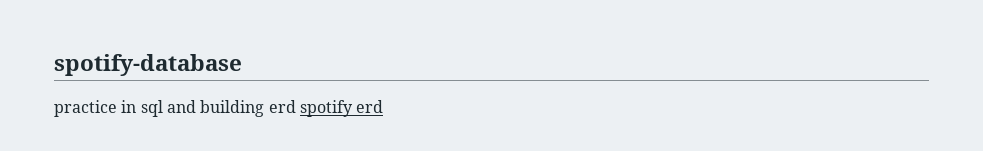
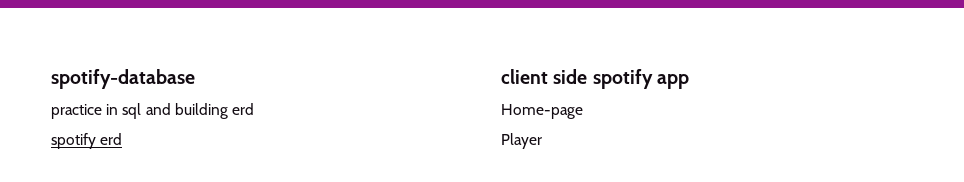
(296, 106) none -> (254, 109) //
(384, 106) none -> [501,69,689,89] [501,104,583,119] [501,133,542,149] // client side spotify app // Home-page // Player

